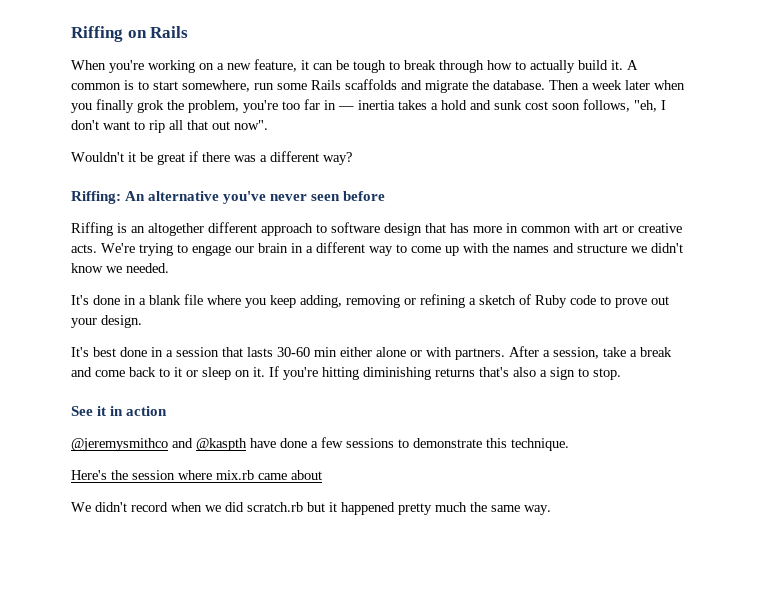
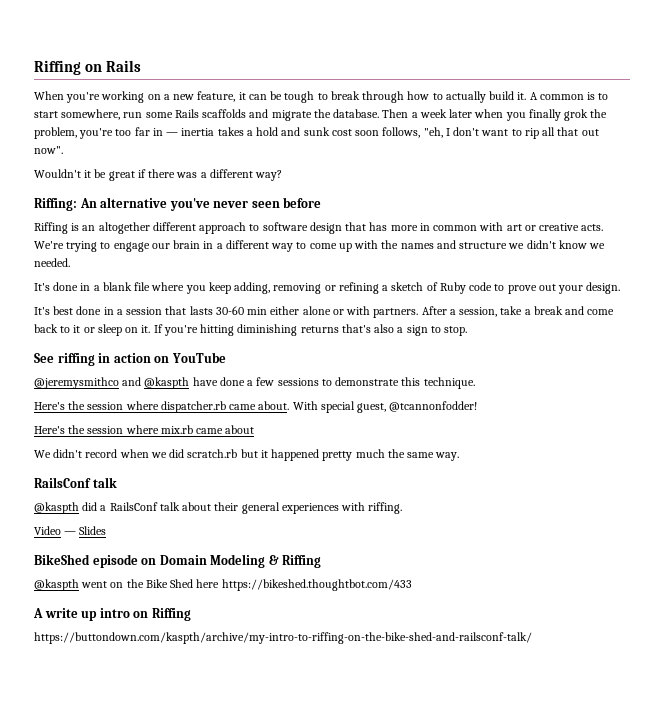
[97,406,107,416] it -> [57,353,95,366] riffing
(168, 411) none -> [154,352,226,363] on YouTube
(569, 444) none -> [34,401,478,413] // Here's the session where dispatcher.rb came about. With special guest, @tcannonfodder!
(551, 510) none -> [34,477,117,488] [34,502,403,514] [34,526,107,535] [34,554,322,568] [34,579,412,591] [33,608,191,621] [34,632,532,644] // RailsConf talk // @kaspth did a RailsConf talk about their general experiences with riffing. // Video — Slides // BikeShed episode on Domain Modeling & Riffing // @kaspth went on the Bike Shed here https://bikeshed.thoughtbot.com/433 // A write up intro on Riffing // https://buttondown.com/kaspth/archive/my-intro-to-riffing-on-the-bike-shed-and-railsconf-talk/

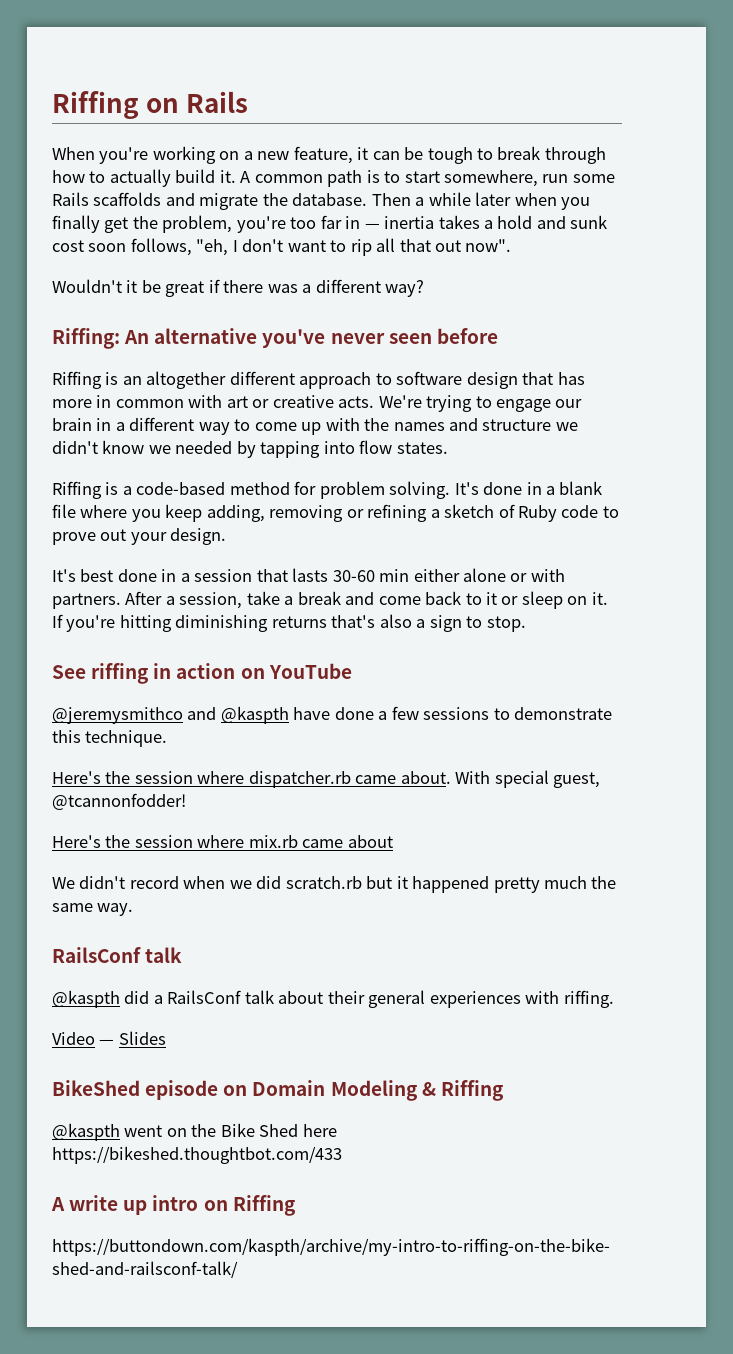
(584, 97) none -> [327,170,363,187] path
[419,109,447,118] week -> [428,192,471,206] while
[564,109,589,121] grok -> [104,217,129,233] get
[34,258,70,267] needed. // -> [175,440,448,458] [52,481,451,499] needed by tapping into flow states. // Riffing is a code-based method for problem solving.

